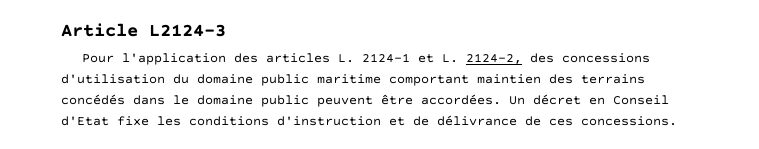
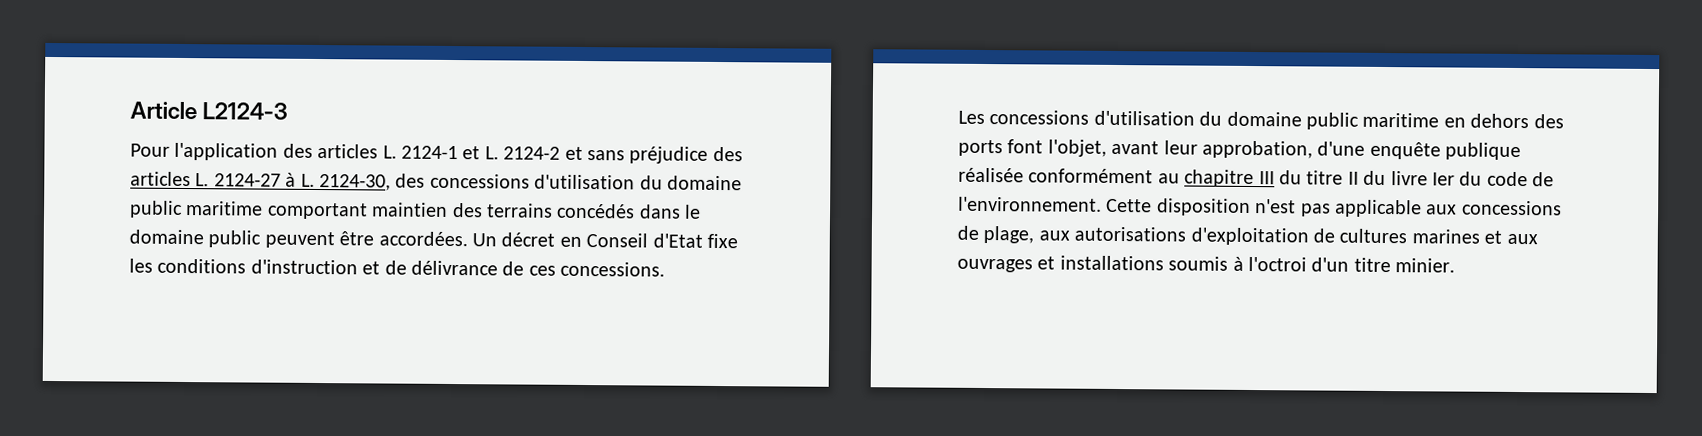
[466,53,523,64] 2124-2, -> [503,146,743,164] [130,171,391,191] 2124-2 et sans préjudice des articles L. 2124-27 à L. 2124-30,
(677, 121) none -> [958,110,1564,130] [958,139,1522,161] [958,167,1555,188] [958,196,1562,218] [957,225,1538,246] [957,255,1456,273] // Les concessions d'utilisation du domaine public maritime en dehors des ports font l'objet, avant leur approbation, d'une enquête publique réalisée conformément au chapitre III du titre II du livre Ier du code de l'environnement. Cette disposition n'est pas applicable aux concessions de plage, aux autorisations d'exploitation de cultures marines et aux ouvrages et installations soumis à l'octroi d'un titre minier.

